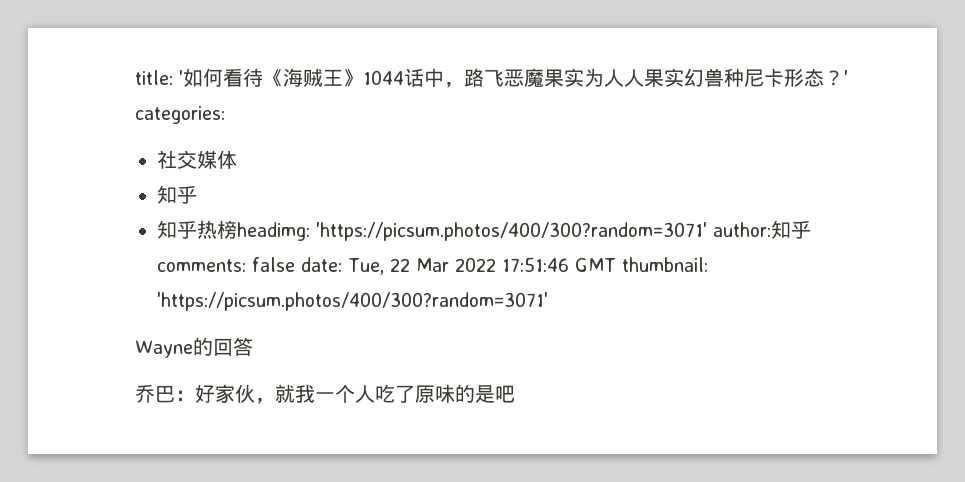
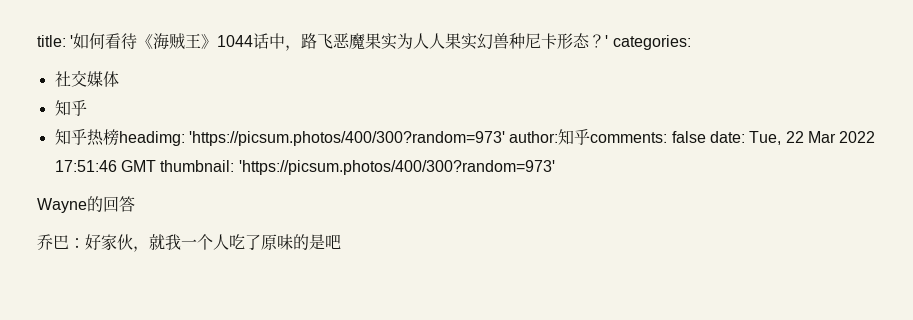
[316,222,707,241] 'https://picsum.photos/400/300?random=3071' -> [188,131,505,146] 'https://picsum.photos/400/300?random=973'
[157,292,548,311] 'https://picsum.photos/400/300?random=3071' -> [238,160,555,175] 'https://picsum.photos/400/300?random=973'

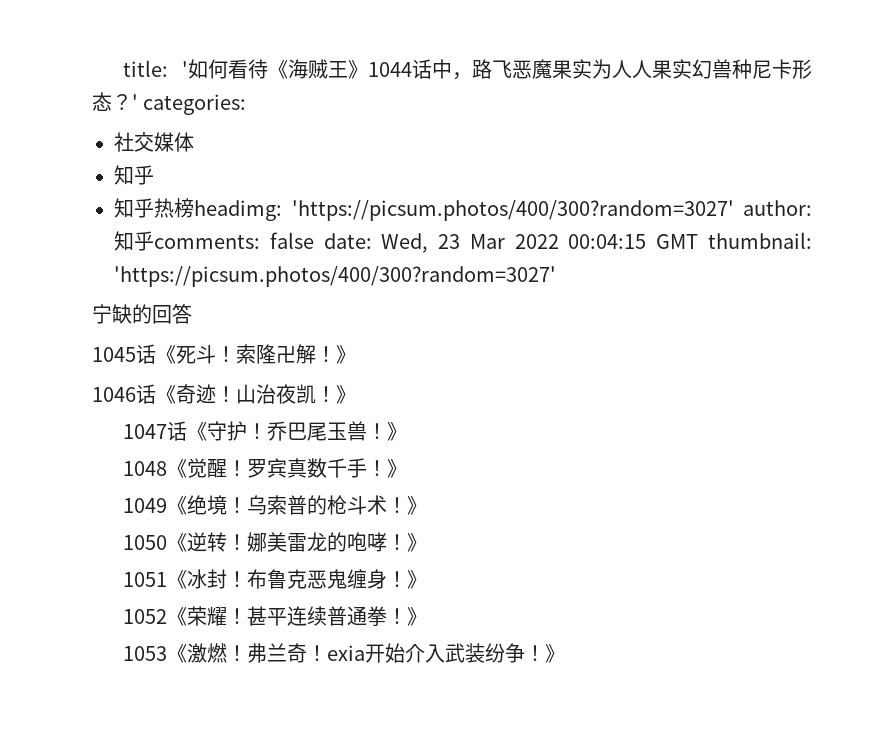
[188,131,505,146] 'https://picsum.photos/400/300?random=973' -> [291,200,734,221] 'https://picsum.photos/400/300?random=3027'
[749,131,804,145] Tue, 22 -> [381,233,461,253] Wed, 23
[54,160,117,172] 17:51:46 -> [568,234,647,249] 00:04:15
[238,160,555,175] [37,198,87,213] 'https://picsum.photos/400/300?random=973' // Wayne -> [114,266,556,287] [92,304,132,324] 'https://picsum.photos/400/300?random=3027' // 宁缺
[37,234,341,252] 乔巴：好家伙，就我一个人吃了原味的是吧 -> [92,344,356,364] [92,384,356,404] [122,421,407,441] [122,458,407,478] [122,495,427,515] [122,532,427,552] [122,569,427,589] [122,606,427,626] [122,643,565,663] 1045话《死斗！索隆卍解！》 // 1046话《奇迹！山治夜凯！》 // 1047话《守护！乔巴尾玉兽！》 // 1048《觉醒！罗宾真数千手！》 // 1049《绝境！乌索普的枪斗术！》 // 1050《逆转！娜美雷龙的咆哮！》 // 1051《冰封！布鲁克恶鬼缠身！》 // 1052《荣耀！甚平连续普通拳！》 // 1053《激燃！弗兰奇！exia开始介入武装纷争！》

